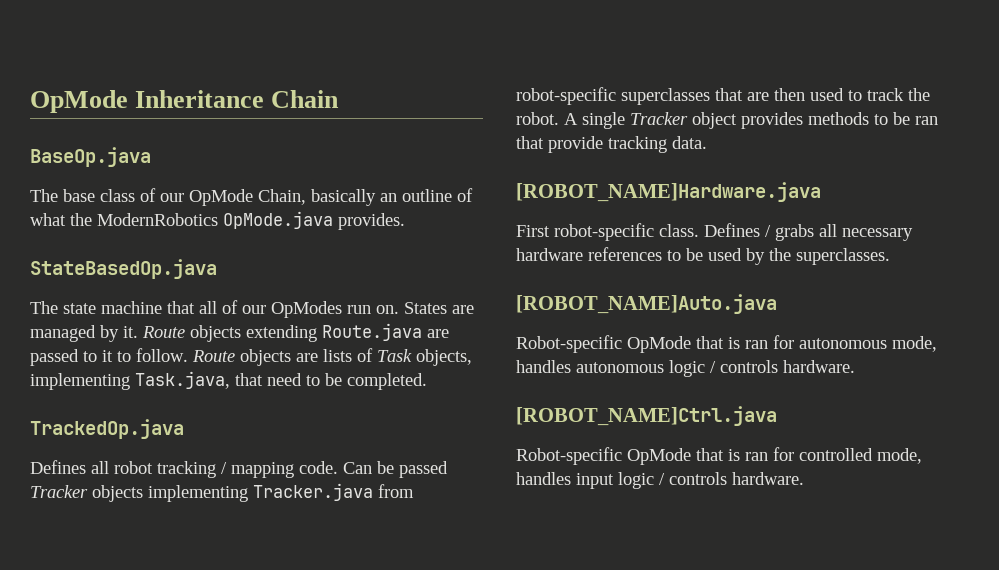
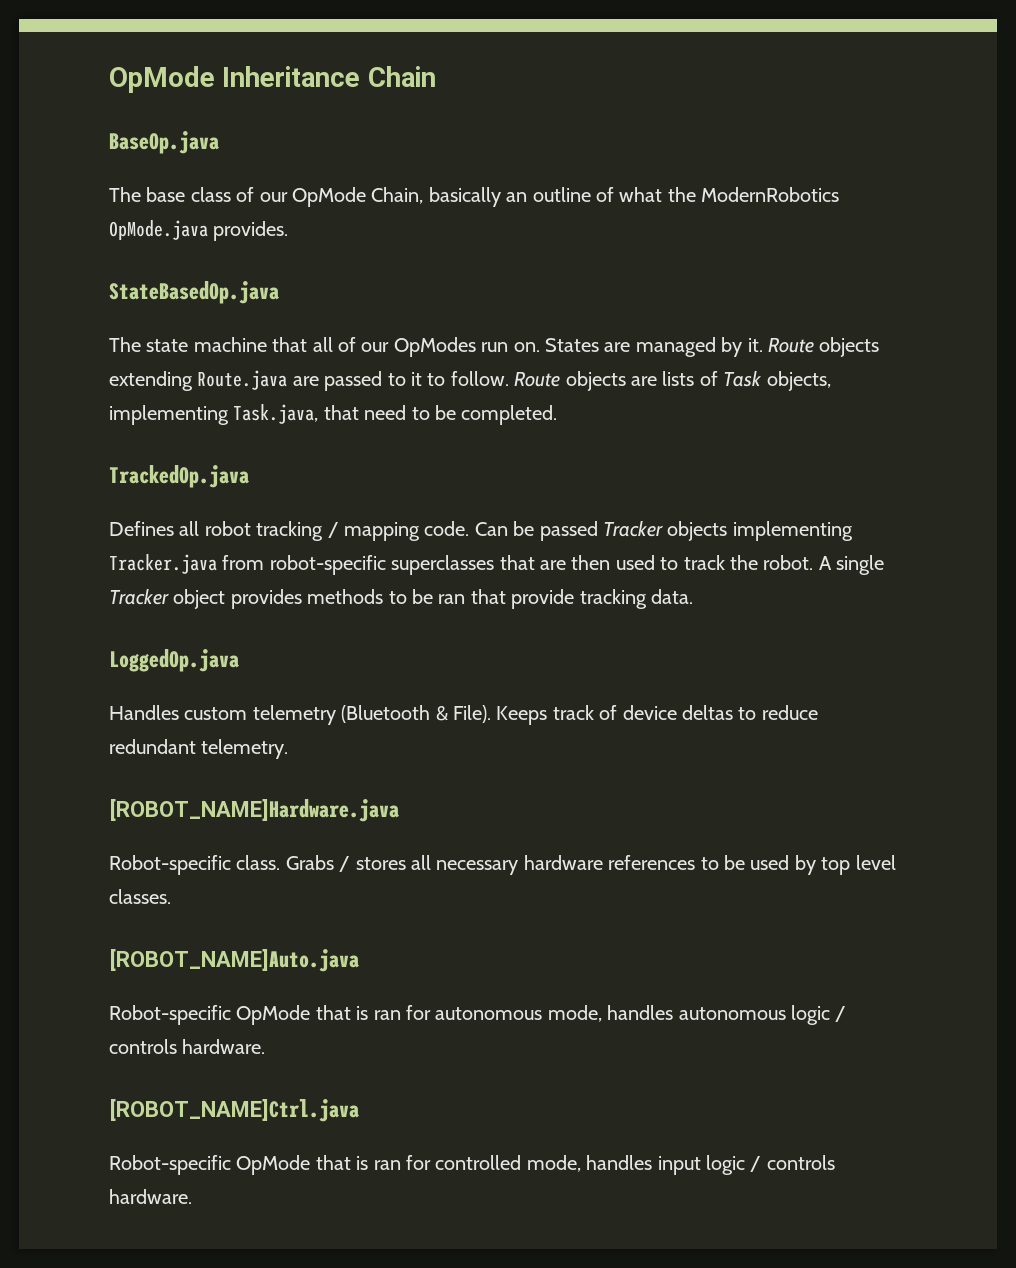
[516,182,821,202] [516,223,814,241] [ROBOT_NAME]Hardware.java // First robot-specific class. Defines / grabs -> [109,649,239,672] [109,705,818,725] [109,739,289,759] [109,799,399,822] [109,855,406,875] LoggedOp.java // Handles custom telemetry (Bluetooth & File). Keeps track of device deltas to reduce redundant telemetry. // [ROBOT_NAME]Hardware.java // Robot-specific class. Grabs / stores
[769,248,890,265] the superclasses. -> [821,855,896,875] [109,889,171,904] top level classes.

